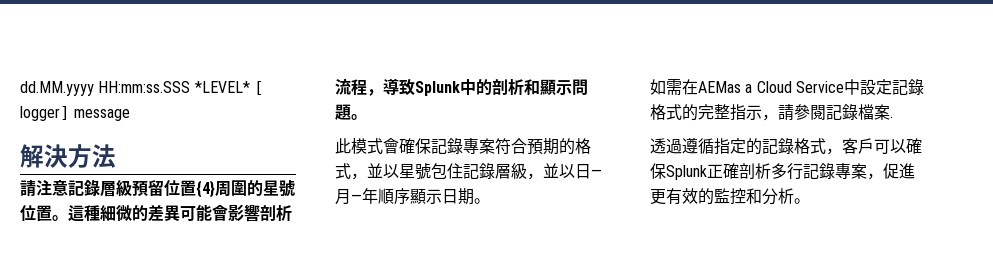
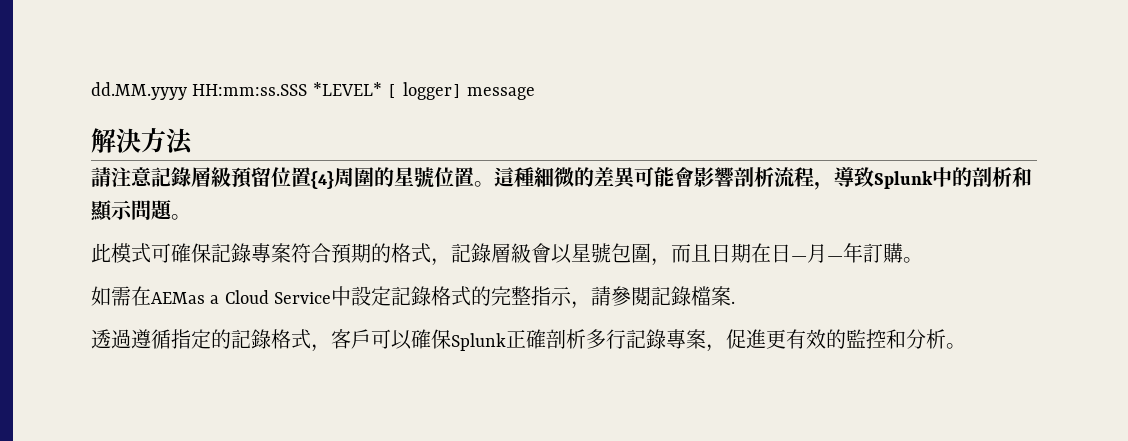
[383,138,399,154] 會 -> [151,243,171,263] 可
[367,163,575,180] 並以星號包住記錄層級，並以 -> [451,243,771,266] 記錄層級會以星號包圍，而且日期在
[378,188,474,205] 順序顯示日期 -> [863,243,903,263] 訂購

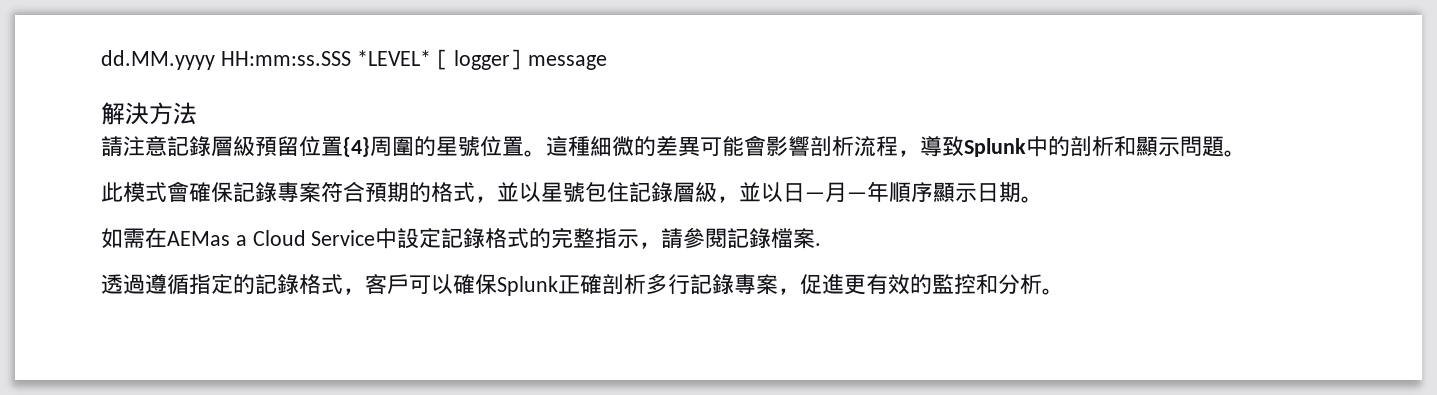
[151,243,171,263] 可 -> [167,181,189,202] 會
[451,243,771,266] 記錄層級會以星號包圍，而且日期在 -> [497,182,783,203] 並以星號包住記錄層級，並以
[863,243,903,263] 訂購 -> [889,182,1021,203] 順序顯示日期

